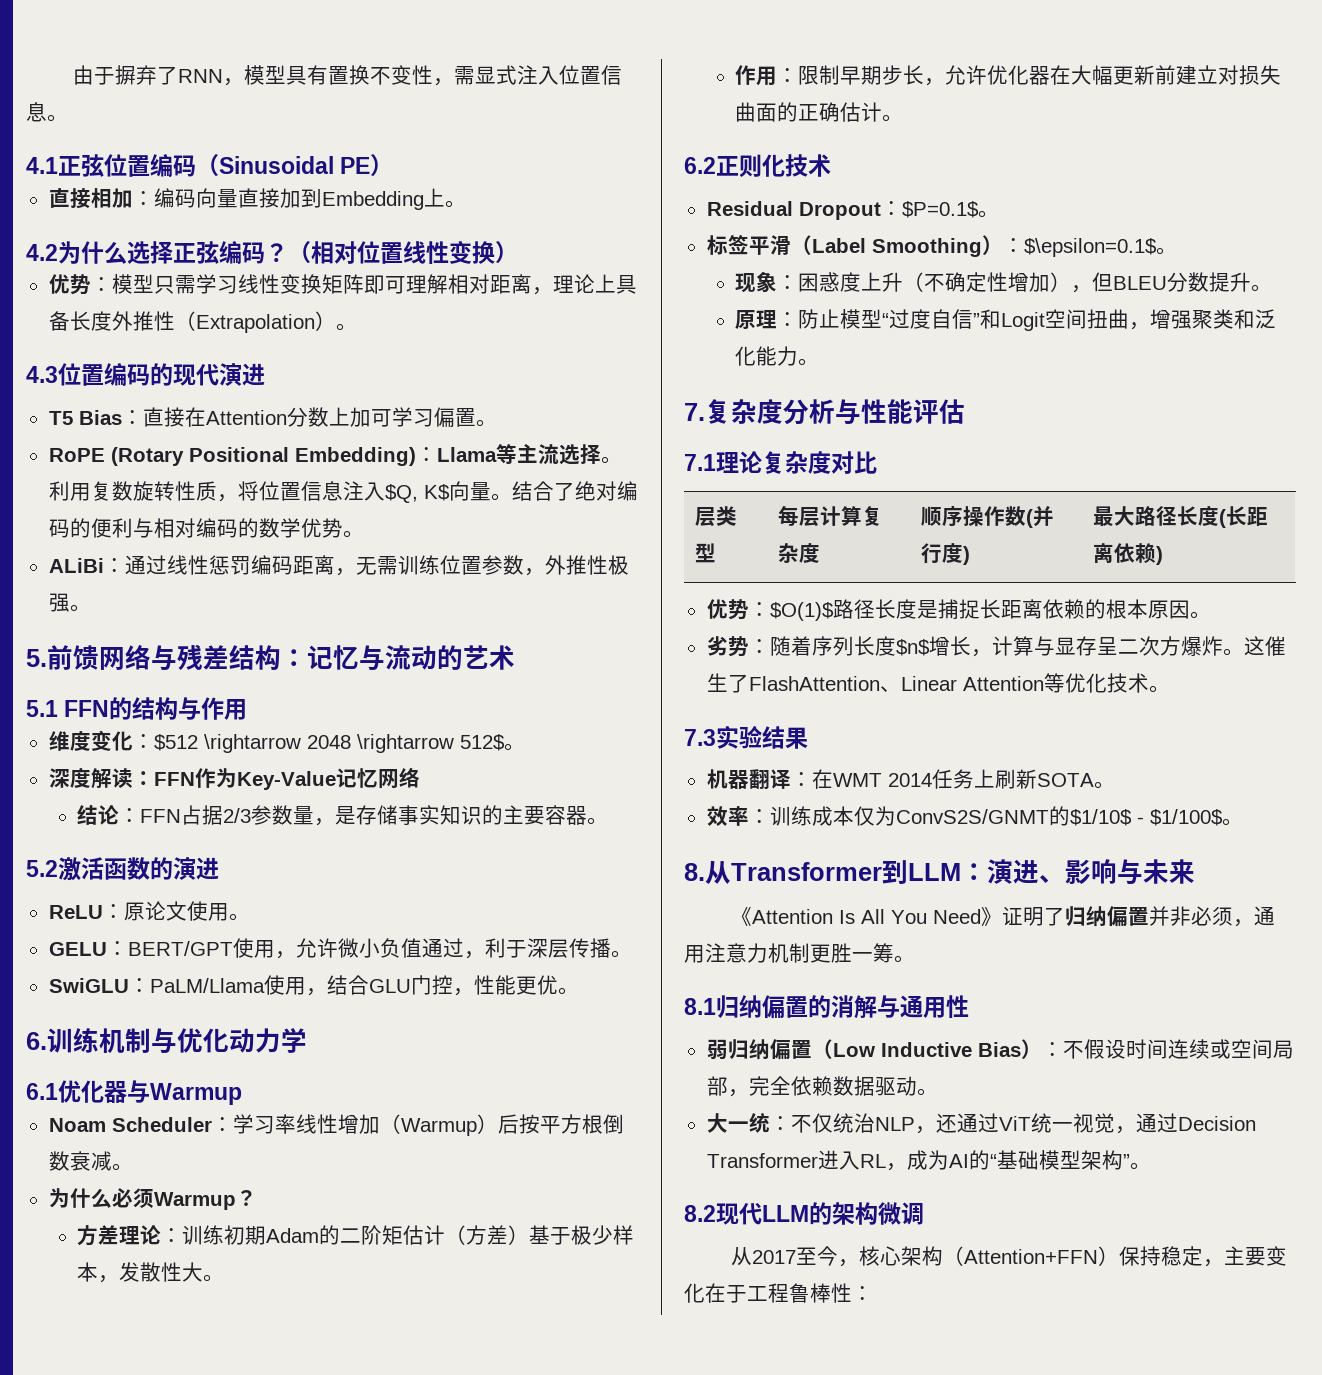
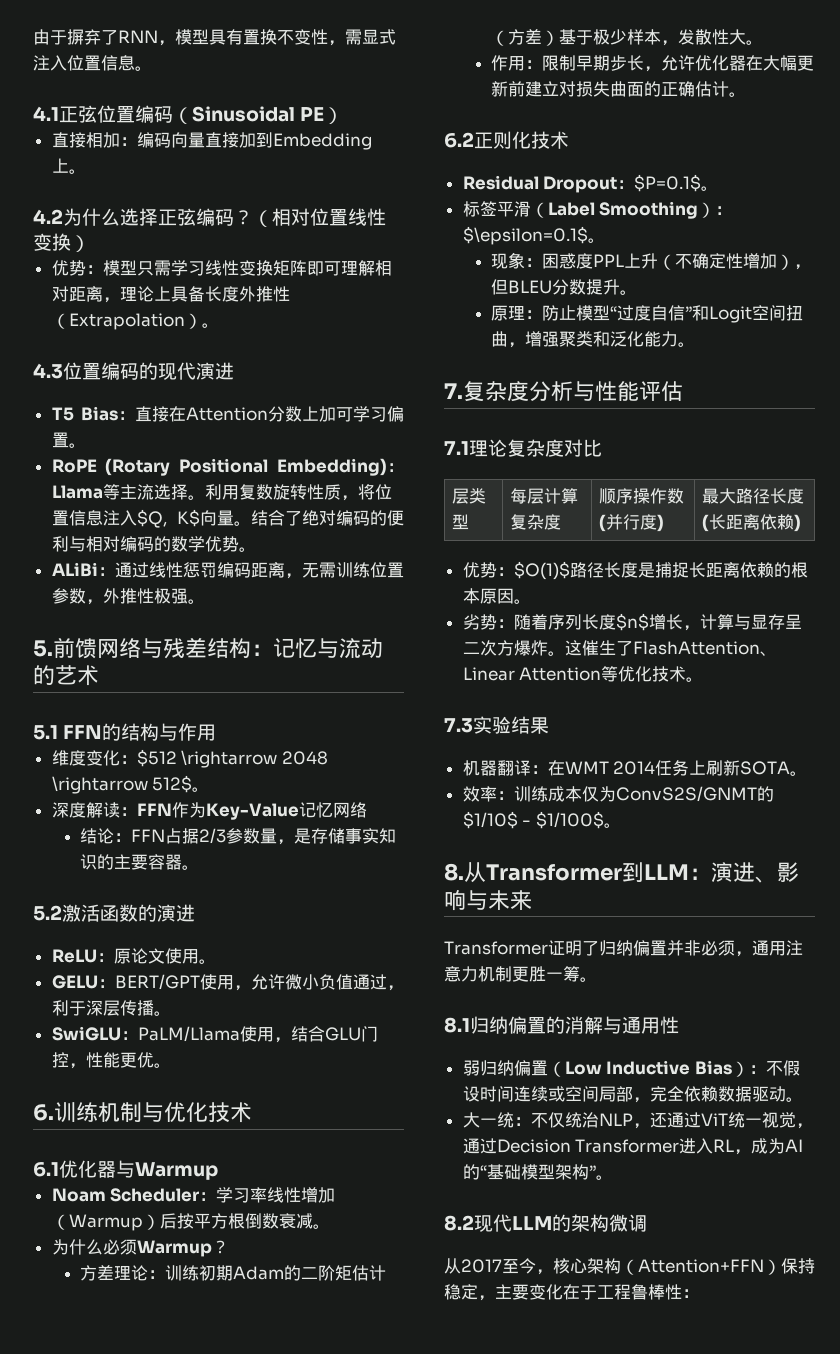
[229,1028,307,1053] 动力学 -> [208,1102,252,1123] 技术
(862, 282) none -> [593,254,625,267] PPL
[731,906,1003,926] 《Attention Is All You Need》 -> [444,941,548,955] Transformer

